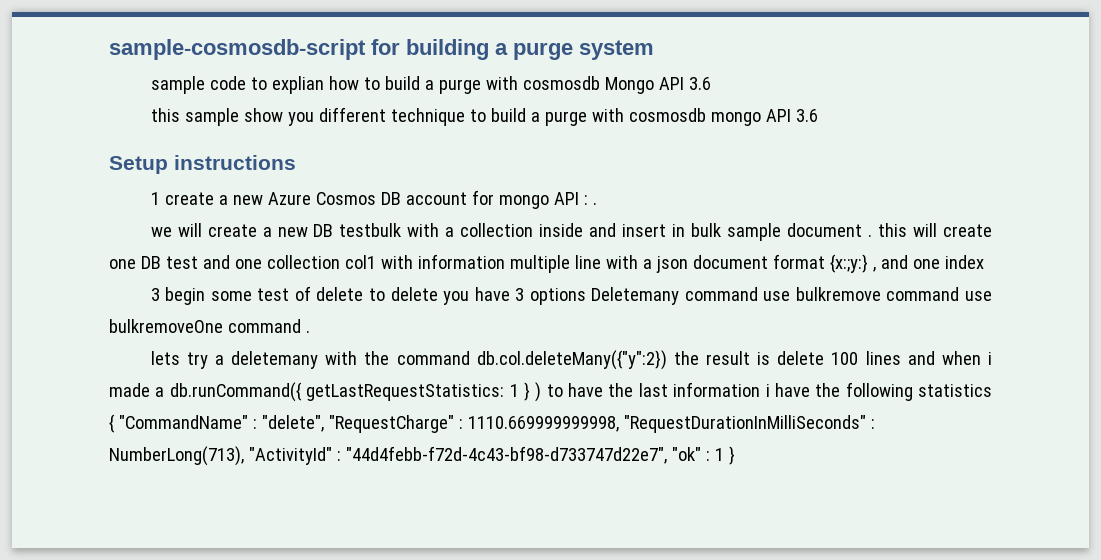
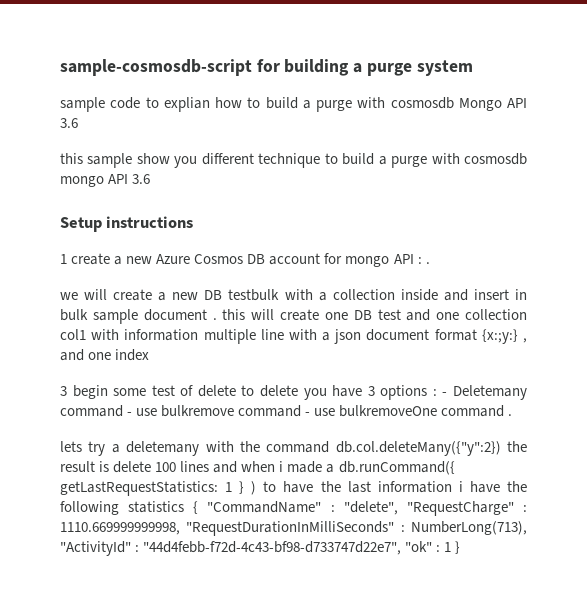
(586, 296) none -> [432,389,448,396] : -
(758, 294) none -> [127,412,133,416] -
(960, 294) none -> [305,412,311,416] -

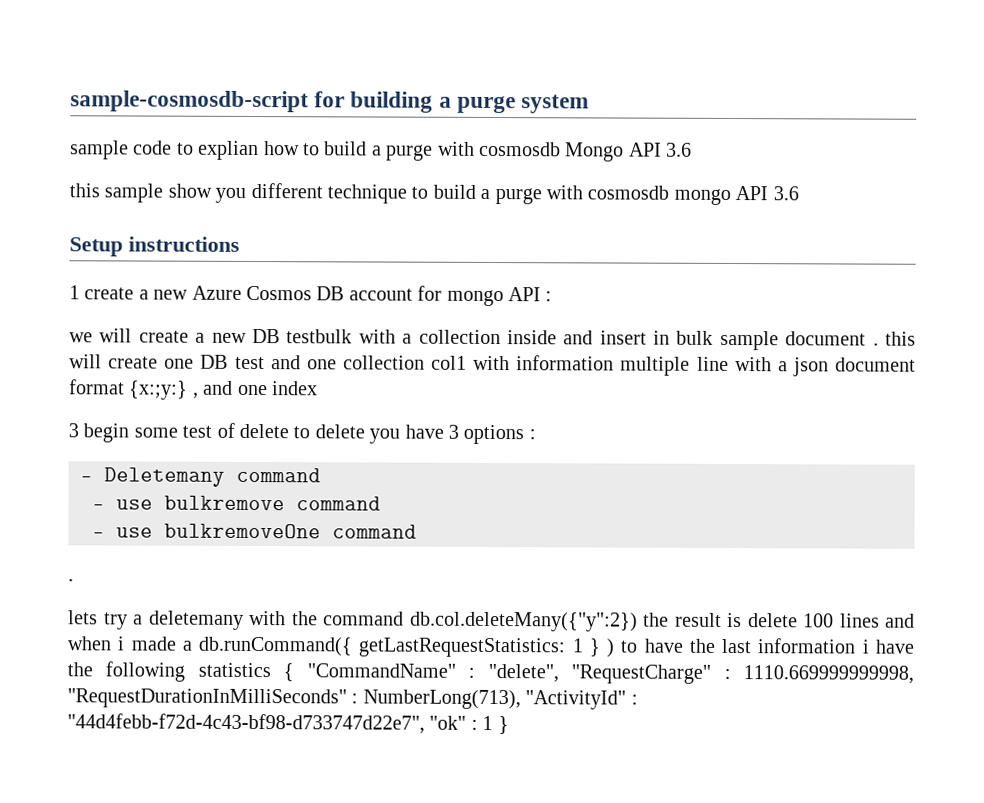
[425,262,430,264] . -> (553, 296) none
(437, 392) none -> (536, 434) //
(123, 411) none -> (321, 475) //
(302, 411) none -> (381, 503) //
(505, 411) none -> (417, 531) //

